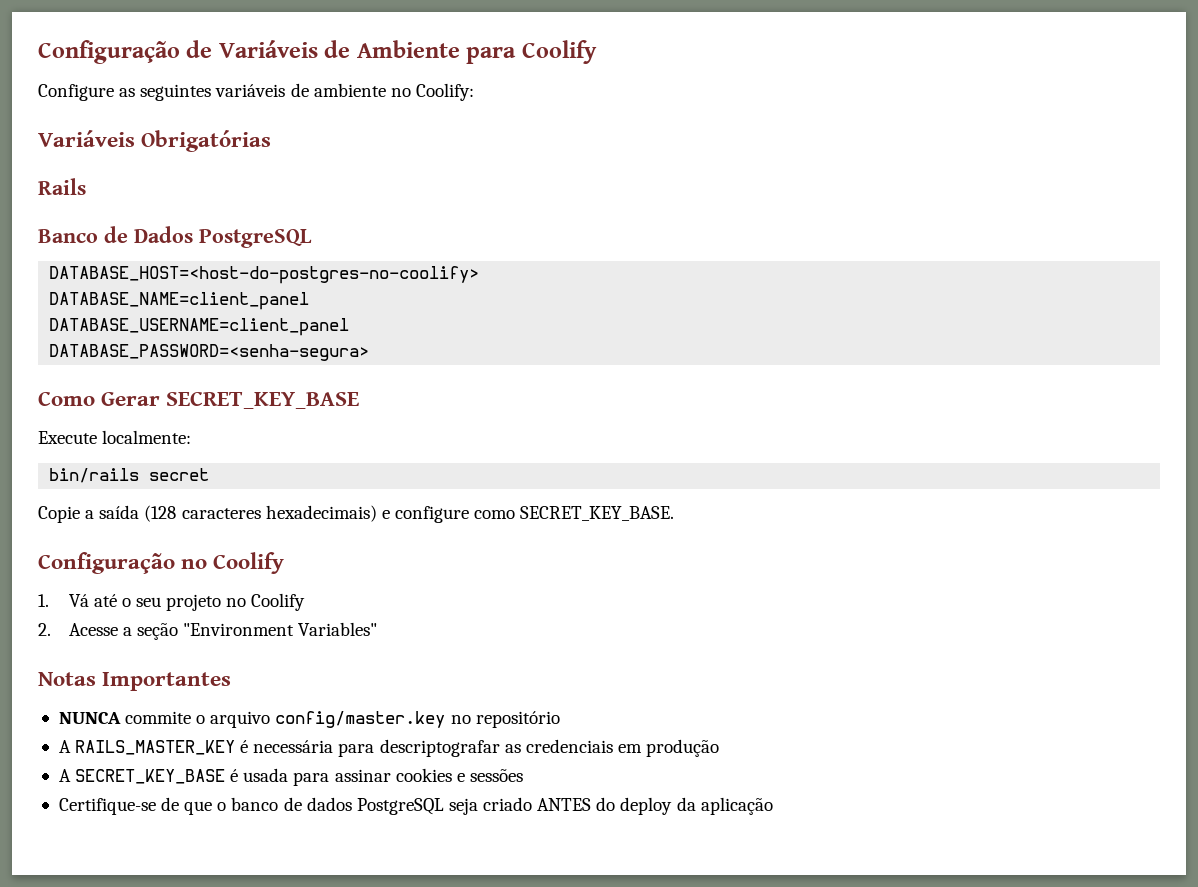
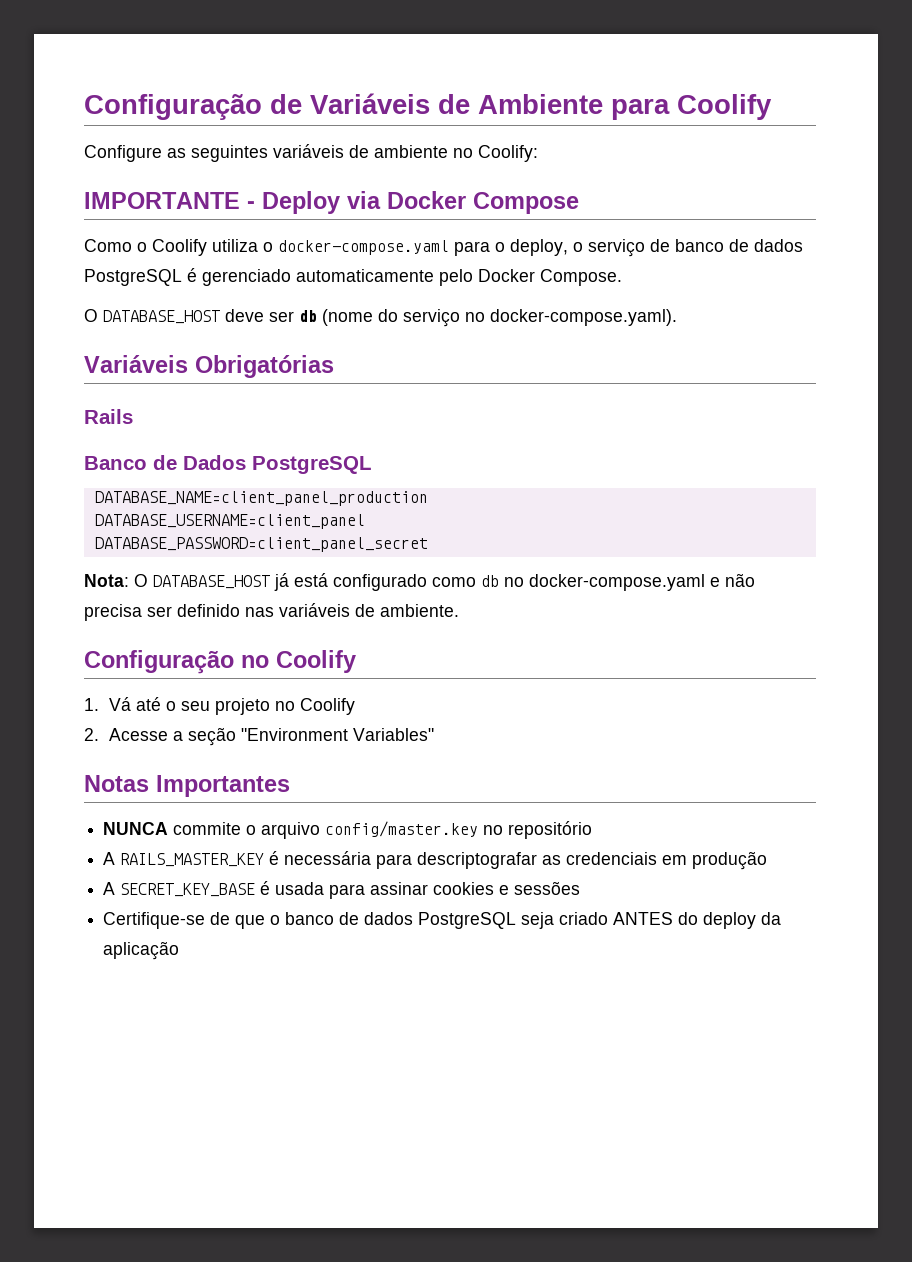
(474, 92) none -> [84,191,579,214] [84,239,803,257] [84,268,622,286] [84,309,677,327] // IMPORTANTE - Deploy via Docker Compose // Como o Coolify utiliza o docker-compose.yaml para o deploy, o serviço de banco de dados PostgreSQL é gerenciado automaticamente pelo Docker Compose. // O DATABASE_HOST deve ser db (nome do serviço no docker-compose.yaml).
[49,266,480,284] [49,292,310,310] DATABASE_HOST=<host-do-postgres-no-coolify> // DATABASE_NAME=client_panel -> [94,491,428,506] DATABASE_NAME=client_panel_production
[49,344,370,361] [38,391,360,409] [38,430,192,444] [49,468,210,483] [38,505,675,523] DATABASE_PASSWORD=<senha-segura> // Como Gerar SECRET_KEY_BASE // Execute localmente: // bin/rails secret // Copie a saída (128 caracteres hexadecimais) e configure como SECRET_KEY_BASE. -> [94,537,428,552] [84,573,755,591] [84,603,459,621] DATABASE_PASSWORD=client_panel_secret // Nota: O DATABASE_HOST já está configurado como db no docker-compose.yaml e não precisa ser definido nas variáveis de ambiente.

